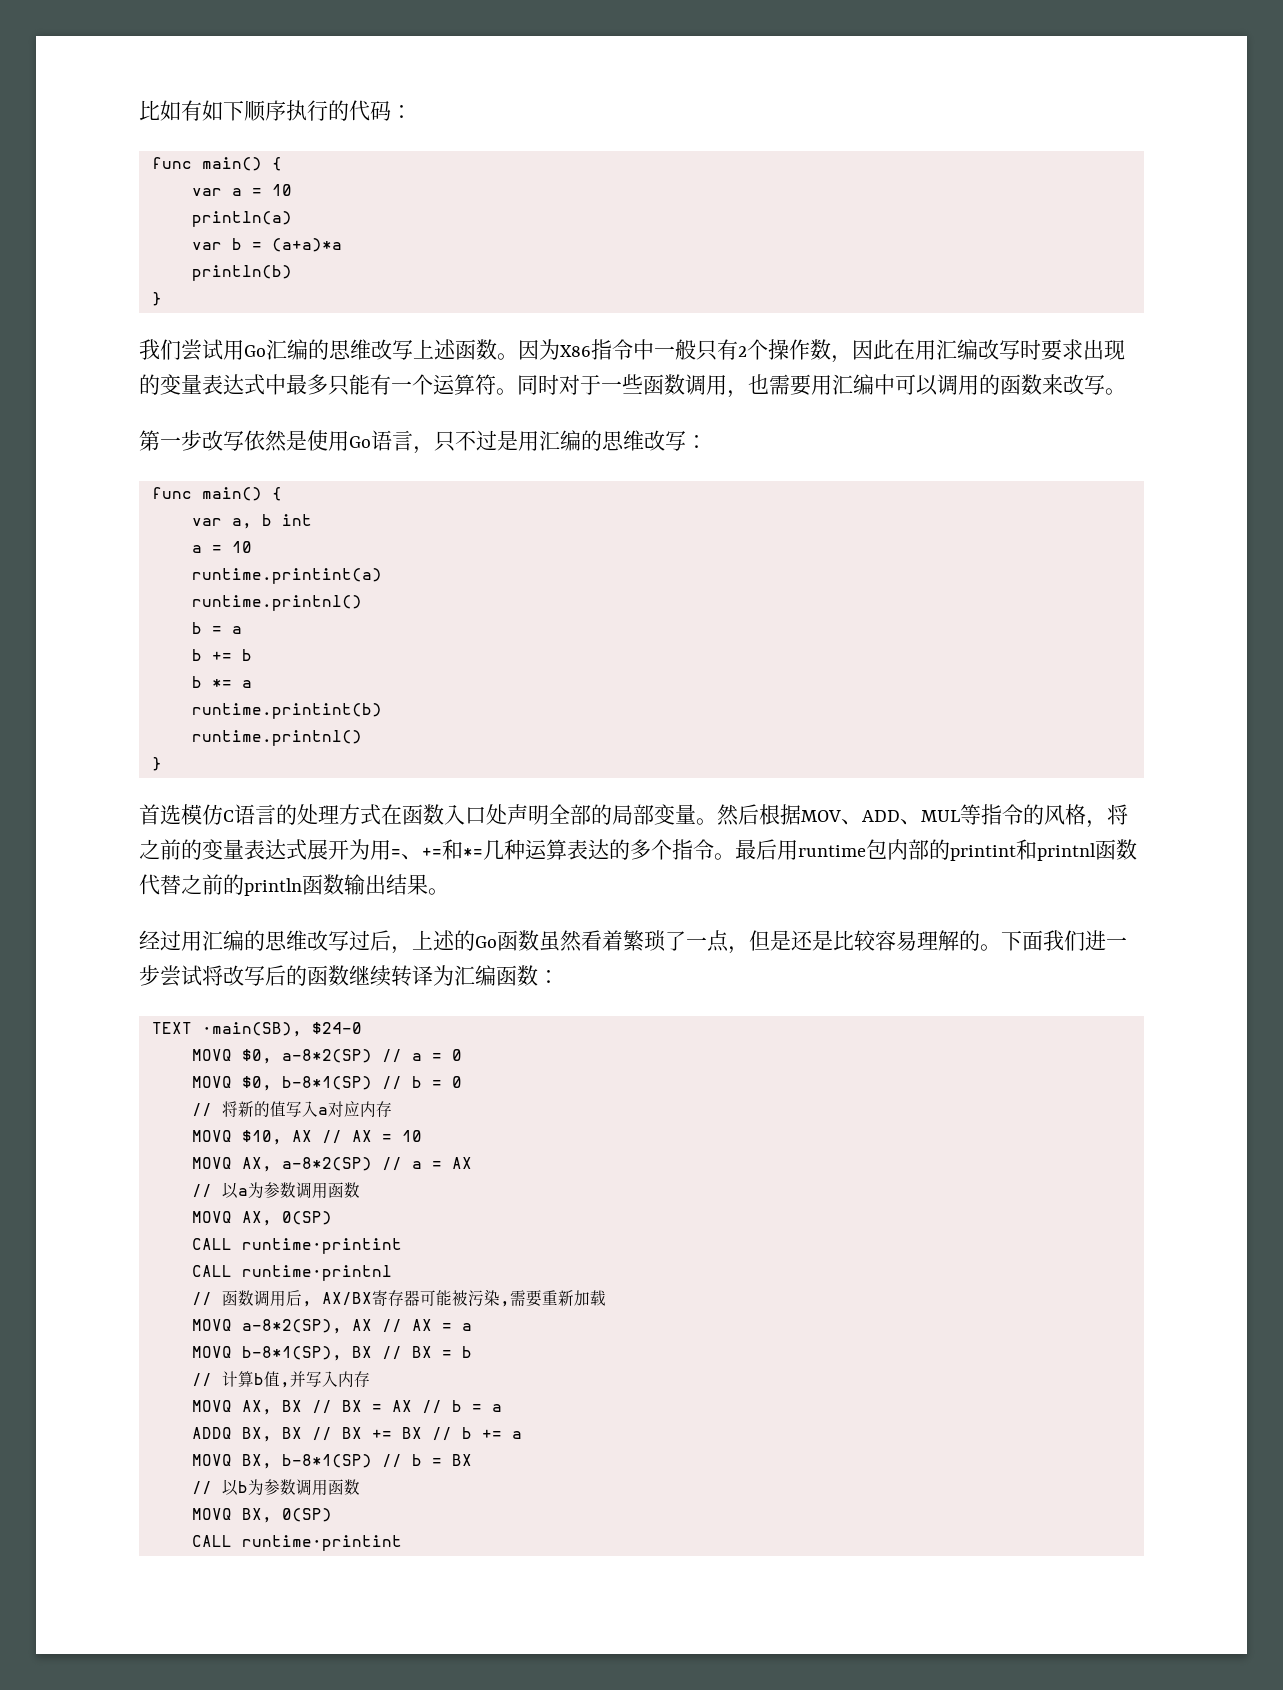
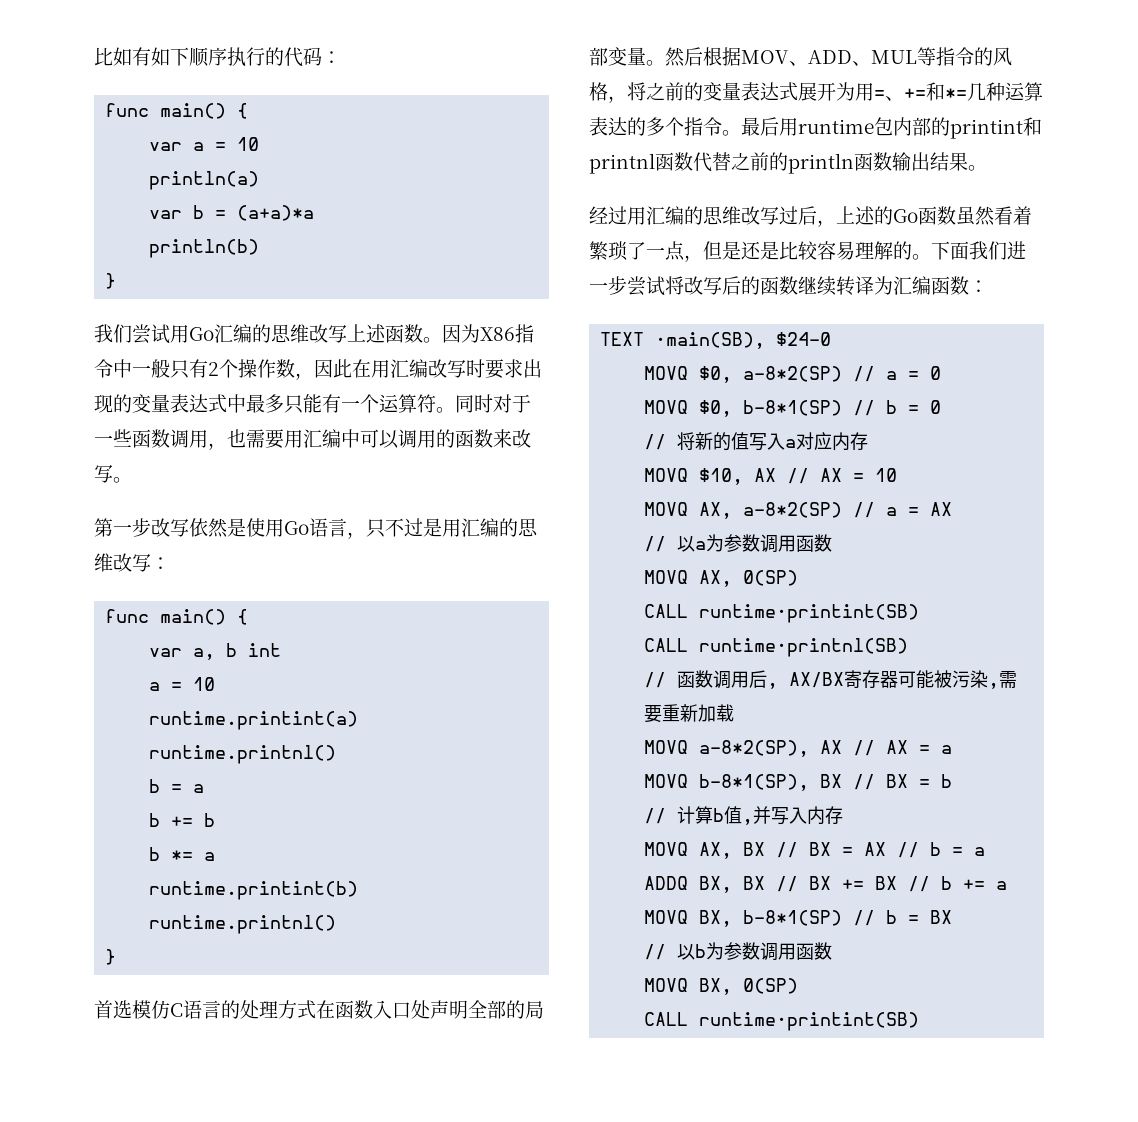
[241,1238,402,1254] [191,1265,392,1281] runtime·printint // CALL runtime·printnl -> [699,604,920,623] [644,638,909,657] runtime·printint(SB) // CALL runtime·printnl(SB)
[241,1535,402,1551] runtime·printint -> [699,1012,920,1031] runtime·printint(SB)

